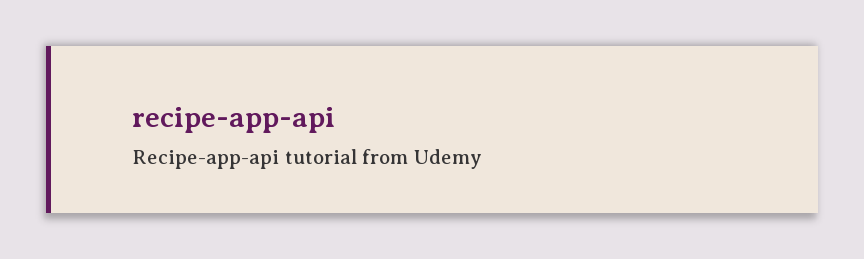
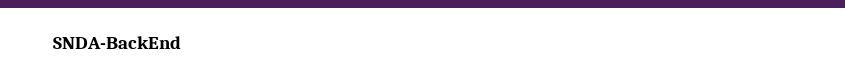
[132,107,335,133] [132,149,482,169] recipe-app-api // Recipe-app-api tutorial from Udemy -> [53,36,181,49] SNDA-BackEnd

